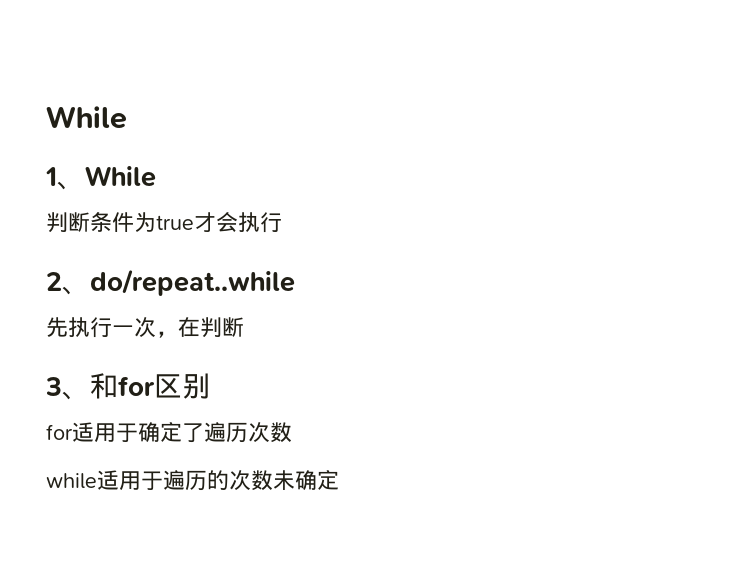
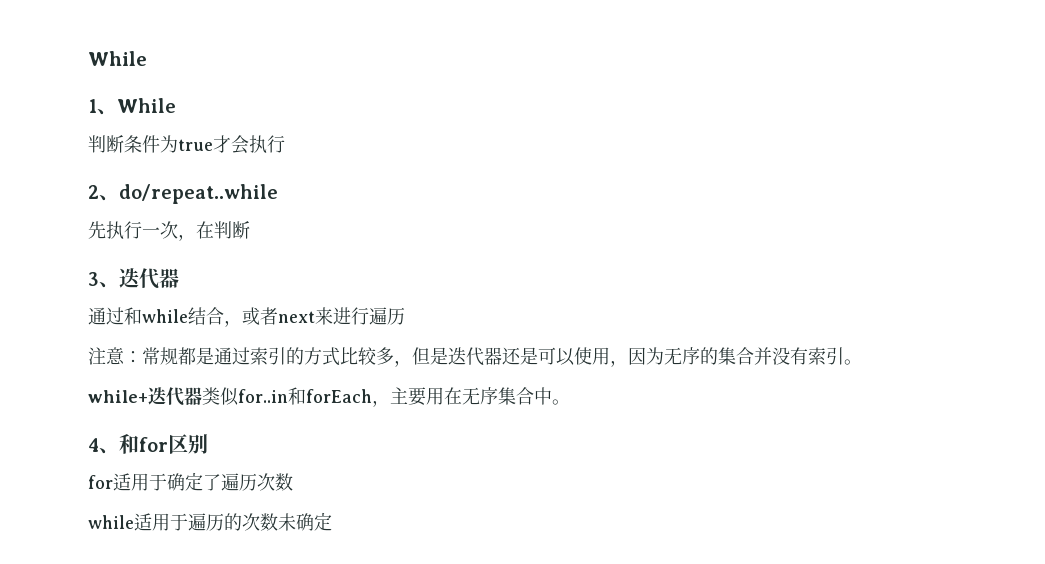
(90, 395) none -> [119,268,179,289] [88,307,405,327] [88,347,862,367] [88,387,570,407] [88,438,119,454] 迭代器 // 通过和while结合，或者next来进行遍历 // 注意：常规都是通过索引的方式比较多，但是迭代器还是可以使用，因为无序的集合并没有索引。 // while+迭代器类似for..in和forEach，主要用在无序集合中。 // 4、

